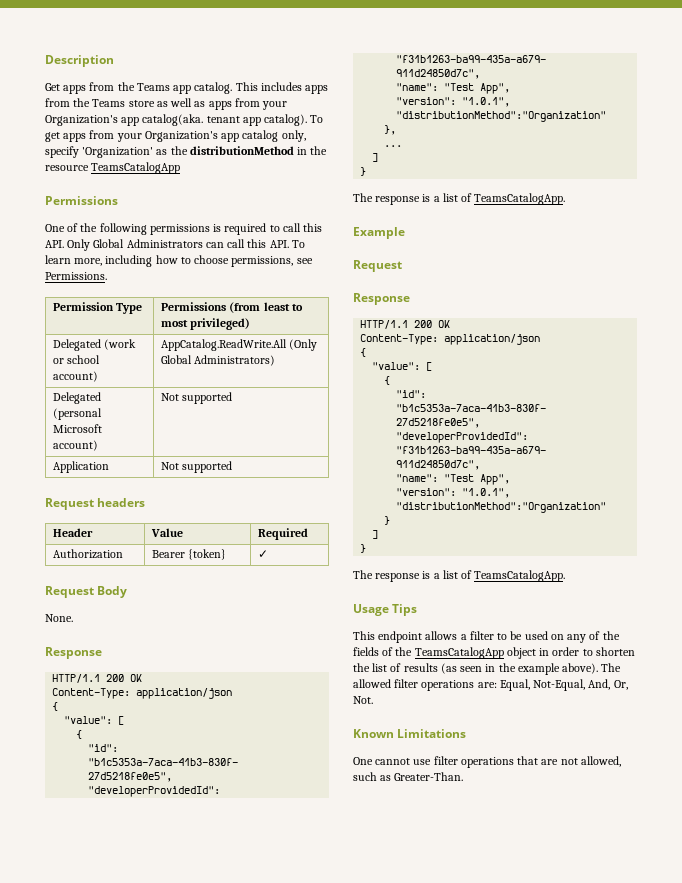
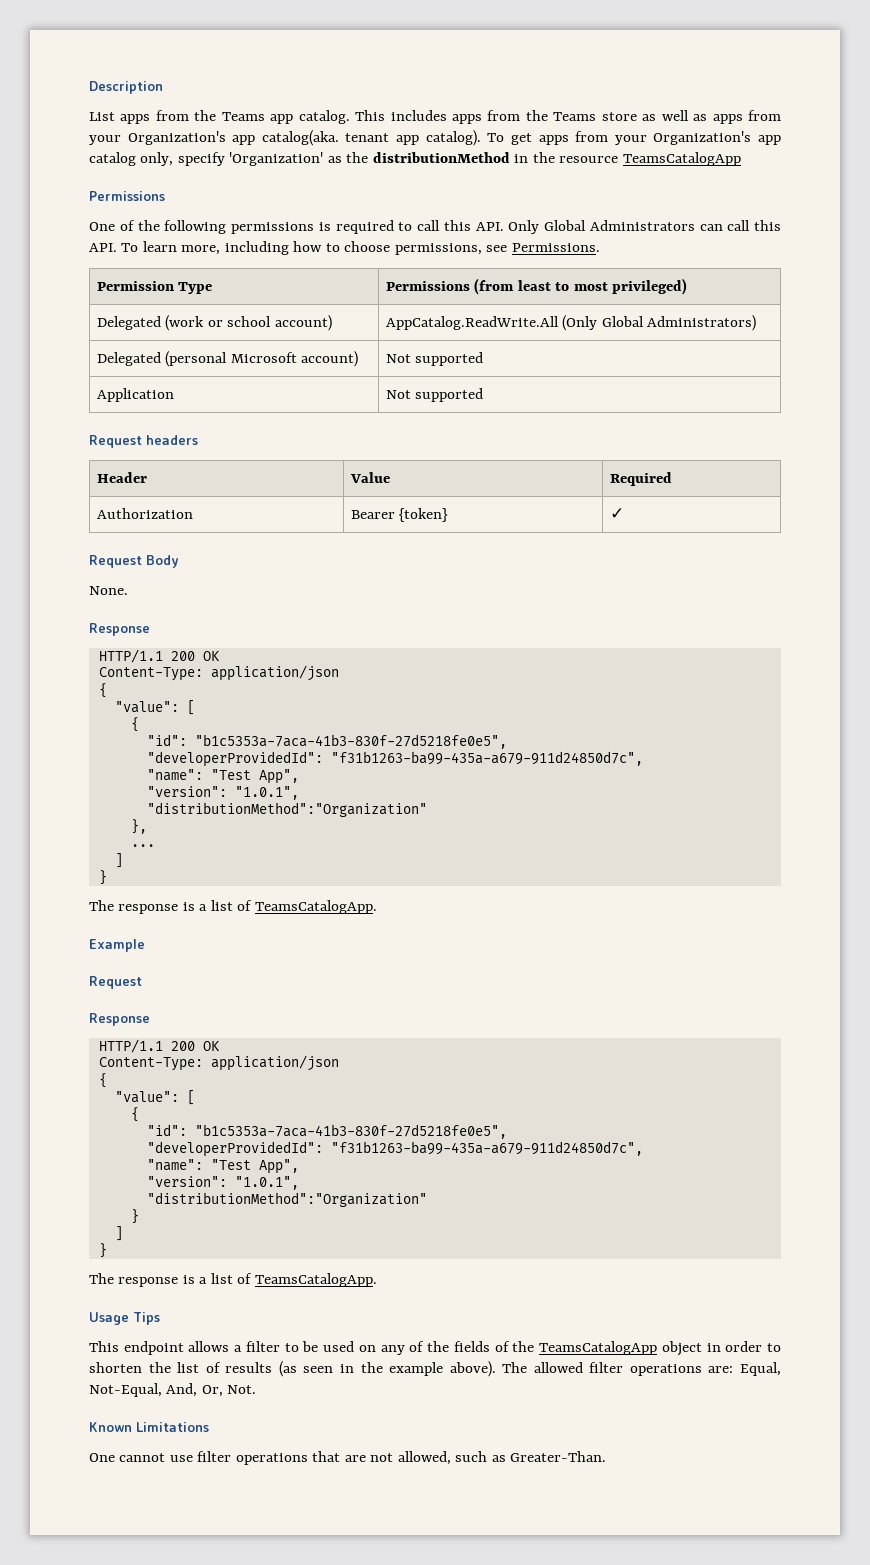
[45,83,60,91] Get -> [89,112,115,121] List

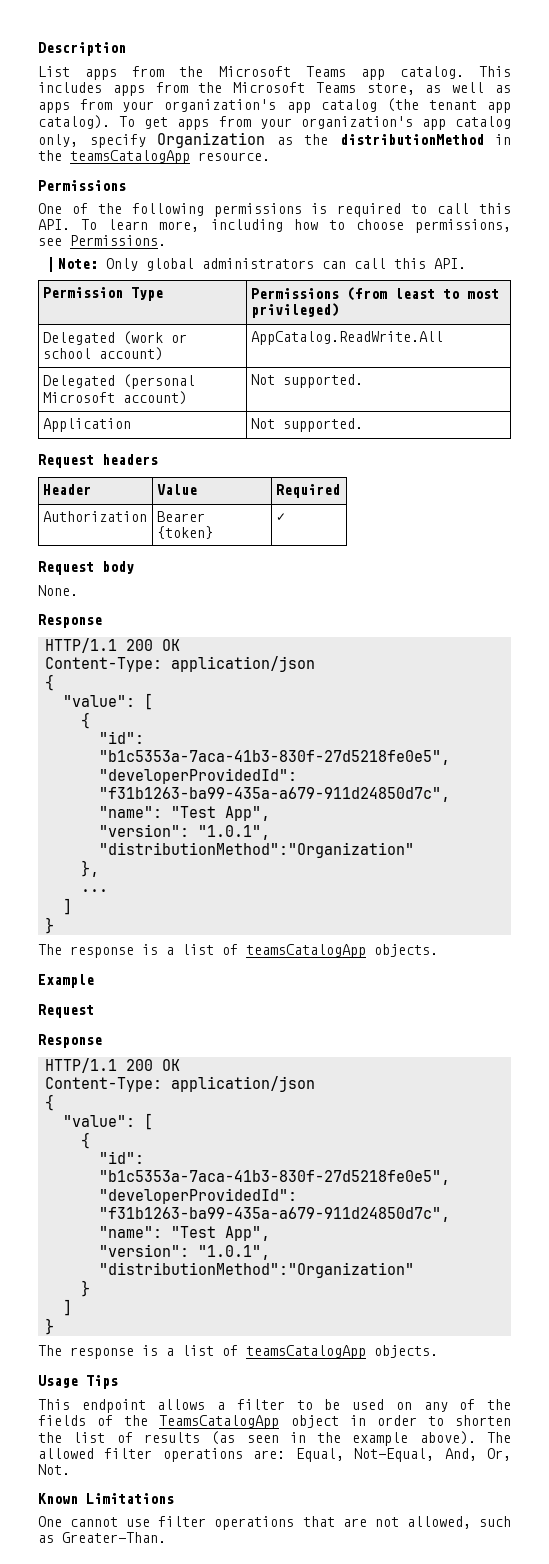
(217, 115) none -> [218,66,291,77] Microsoft
[553,112,637,121] Teams store -> [233,82,415,95] Microsoft Teams store,
[127,130,339,146] Organization's app catalog(aka. -> [164,98,419,113] organization's app catalog (the
[653,131,752,145] Organization's -> [300,116,413,129] organization's
[229,152,324,166] 'Organization' -> [157,132,265,148] Organization
[559,152,741,166] resource TeamsCatalogApp -> [70,150,270,164] teamsCatalogApp resource.
[508,220,781,234] [89,243,117,252] Only Global Administrators can call this API. -> (70, 224) none
(600, 247) none -> [58,258,467,271] // Note: Only global administrators can call this API.
[562,315,757,331] (Only Global Administrators) -> (443, 338) none
[415,352,484,366] supported -> [282,374,363,388] supported.
[415,388,484,402] supported -> [282,418,363,432] supported.
[146,555,179,568] Body -> [102,561,134,574] body
[254,900,377,914] TeamsCatalogApp. -> [246,944,438,958] teamsCatalogApp objects.
[254,1273,377,1287] TeamsCatalogApp. -> [246,1345,438,1359] teamsCatalogApp objects.

